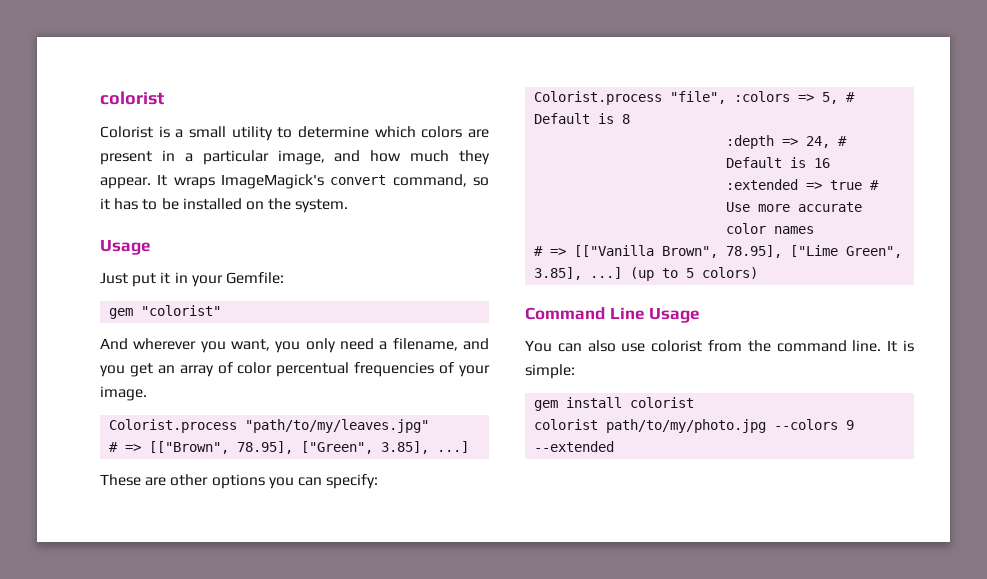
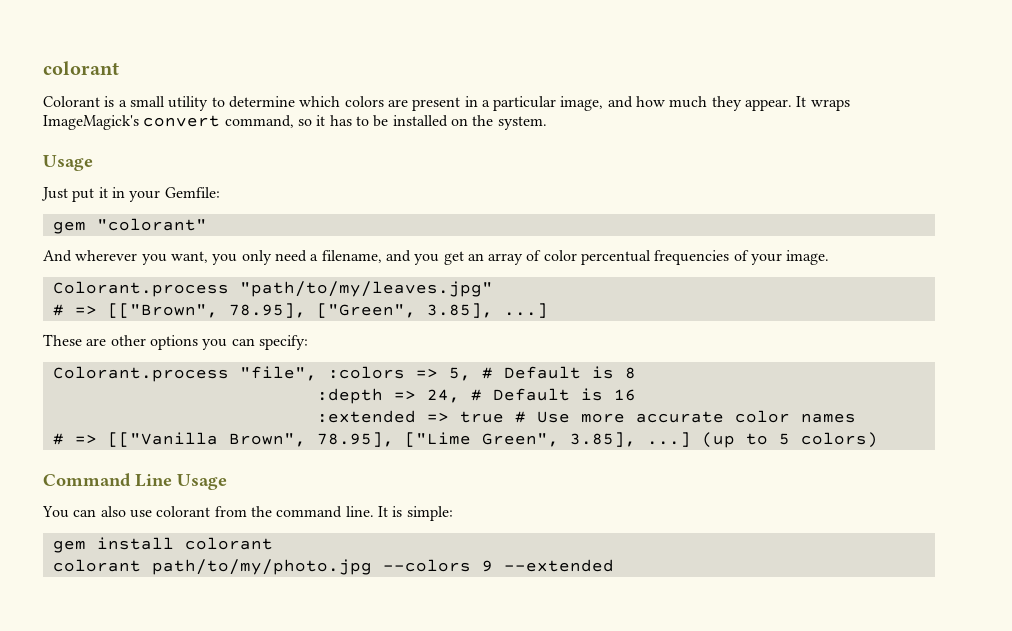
[100,91,164,105] [100,126,153,138] colorist // Colorist -> [43,61,119,75] [43,96,100,107] colorant // Colorant
[141,305,222,316] "colorist" -> [96,218,207,231] "colorant"
[109,419,238,433] Colorist.process -> [52,281,229,297] Colorant.process
[534,91,663,105] Colorist.process -> [52,366,229,382] Colorant.process
[651,340,703,352] colorist -> [156,506,211,517] colorant
[630,397,695,408] [534,419,599,430] colorist // colorist -> [184,537,273,550] [52,559,141,572] colorant // colorant

